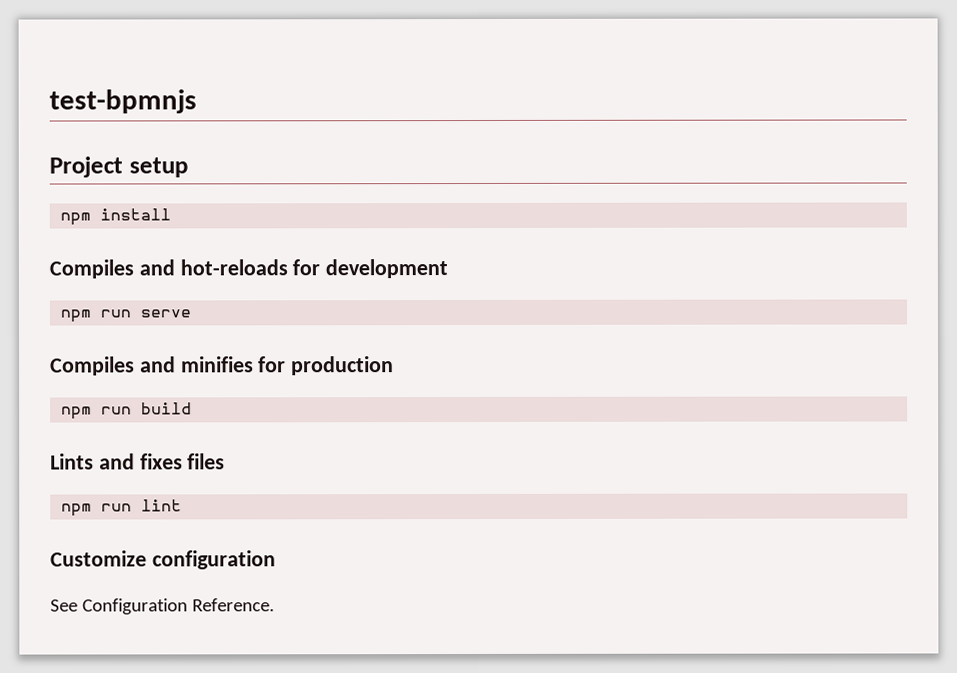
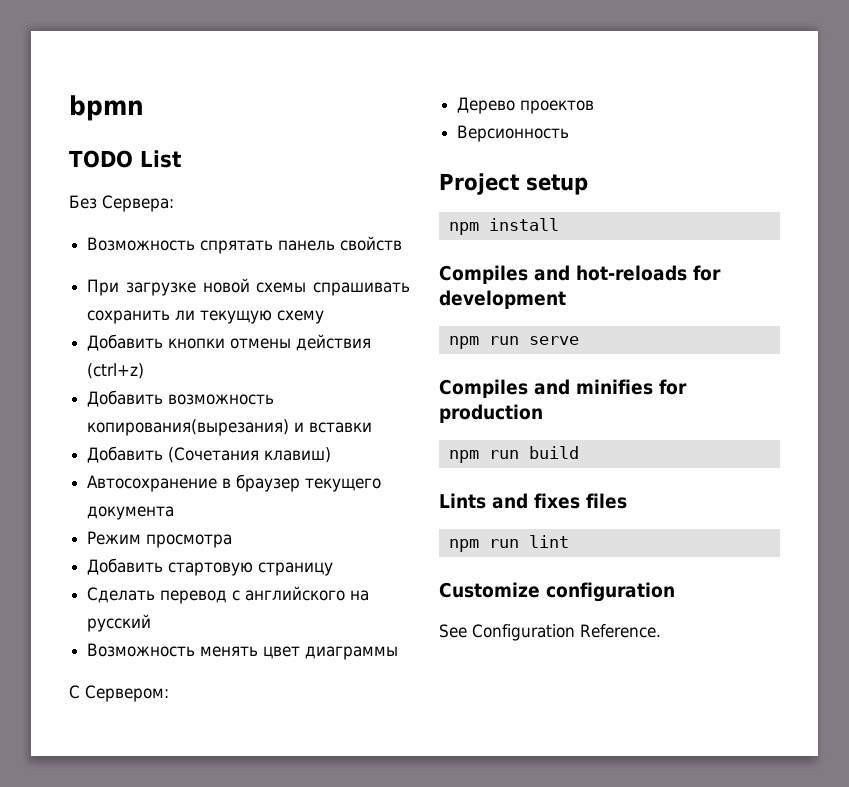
[49,89,197,114] test-bpmnjs -> [69,95,144,121] [69,150,182,168] [69,195,174,212] [87,236,403,254] [87,278,410,296] [87,310,325,324] [87,334,372,351] [87,363,145,379] [87,390,275,407] [87,419,373,436] [87,446,332,463] [87,474,382,492] [87,506,175,520] [87,531,233,548] [87,558,334,576] [87,586,370,604] [87,614,152,632] [87,643,399,660] [69,685,169,702] [457,97,595,114] [457,125,570,142] bpmn // TODO List // Без Сервера: // Возможность спрятать панель свойств // При загрузке новой схемы спрашивать сохранить ли текущую схему // Добавить кнопки отмены действия (ctrl+z) // Добавить возможность копирования(вырезания) и вставки // Добавить (Сочетания клавиш) // Автосохранение в браузер текущего документа // Режим просмотра // Добавить стартовую страницу // Сделать перевод с английского на русский // Возможность менять цвет диаграммы // С Сервером: // Дерево проектов // Версионность

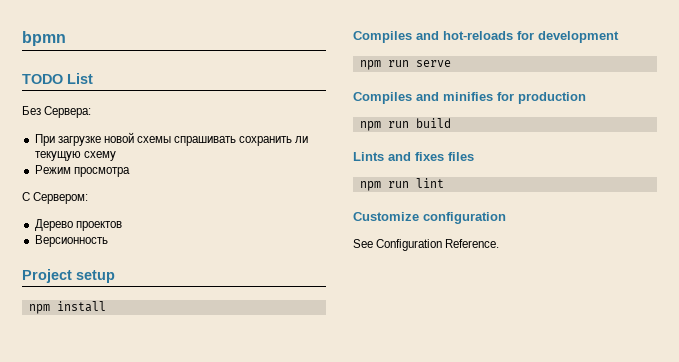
[87,236,403,254] // Возможность спрятать панель свойств -> (92, 112) none
[87,334,372,351] [87,363,145,379] [87,390,275,407] [87,419,373,436] [87,446,332,463] [87,474,382,492] [87,506,175,520] [87,531,233,548] [87,558,334,576] [87,586,370,604] [87,614,152,632] [87,643,399,660] Добавить кнопки отмены действия (ctrl+z) // Добавить возможность копирования(вырезания) и вставки // Добавить (Сочетания клавиш) // Автосохранение в браузер текущего документа // Режим просмотра // Добавить стартовую страницу // Сделать перевод с английского на русский // Возможность менять цвет диаграммы -> [34,165,130,177] Режим просмотра

